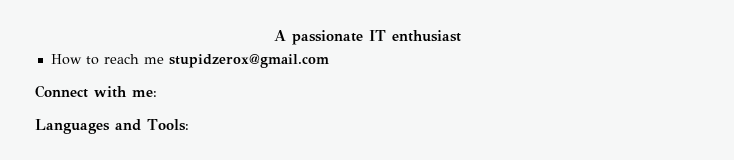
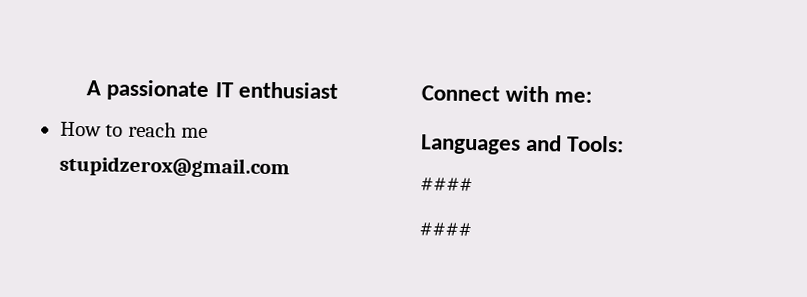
(189, 125) none -> [420,177,473,192] [419,222,472,237] // #### // ####

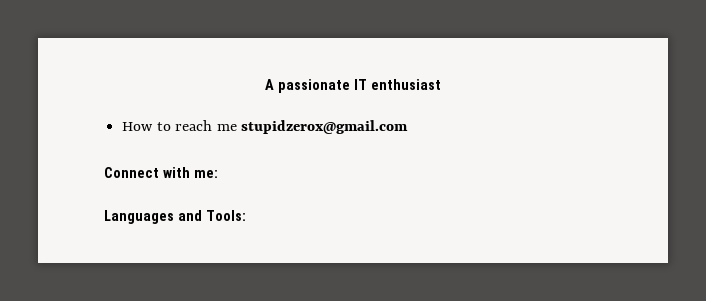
[420,177,473,192] [419,222,472,237] // #### // #### -> (246, 215) none

